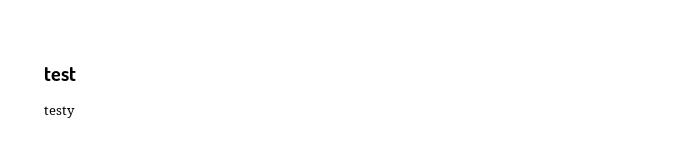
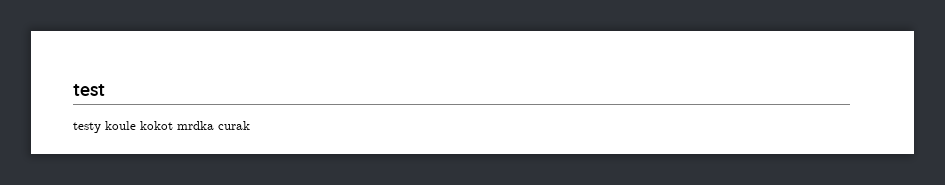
(75, 112) none -> [105,121,250,130] koule kokot mrdka curak

